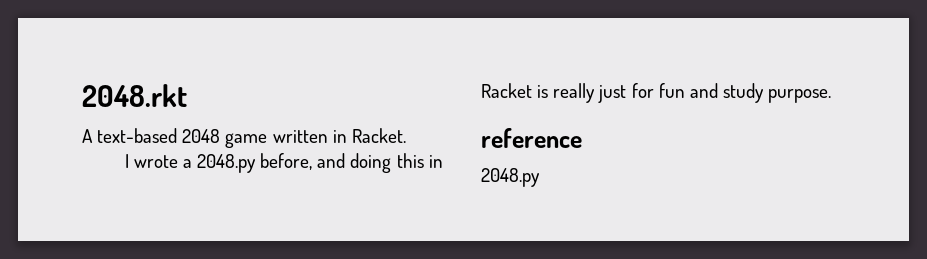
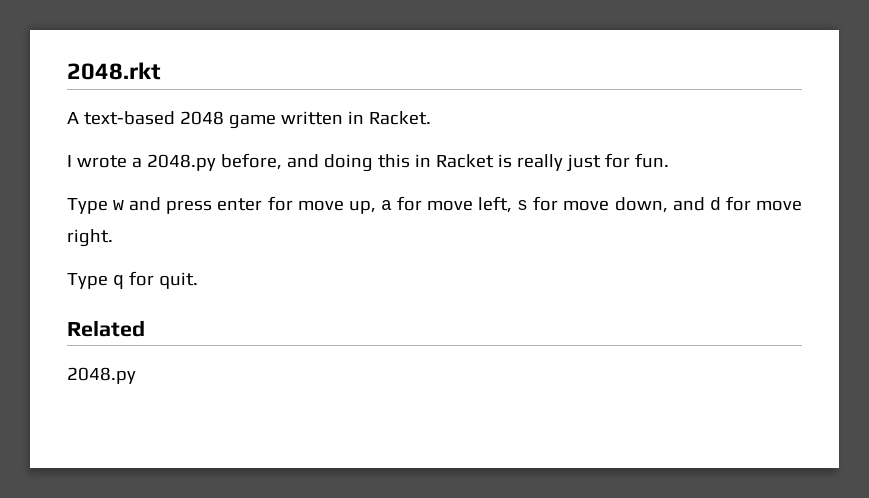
[658,83,832,103] [481,128,582,148] fun and study purpose. // reference -> [634,153,669,168] [67,196,802,214] [67,229,113,247] [67,271,198,289] [67,320,145,337] fun. // Type w and press enter for move up, a for move left, s for move down, and d for move right. // Type q for quit. // Related

